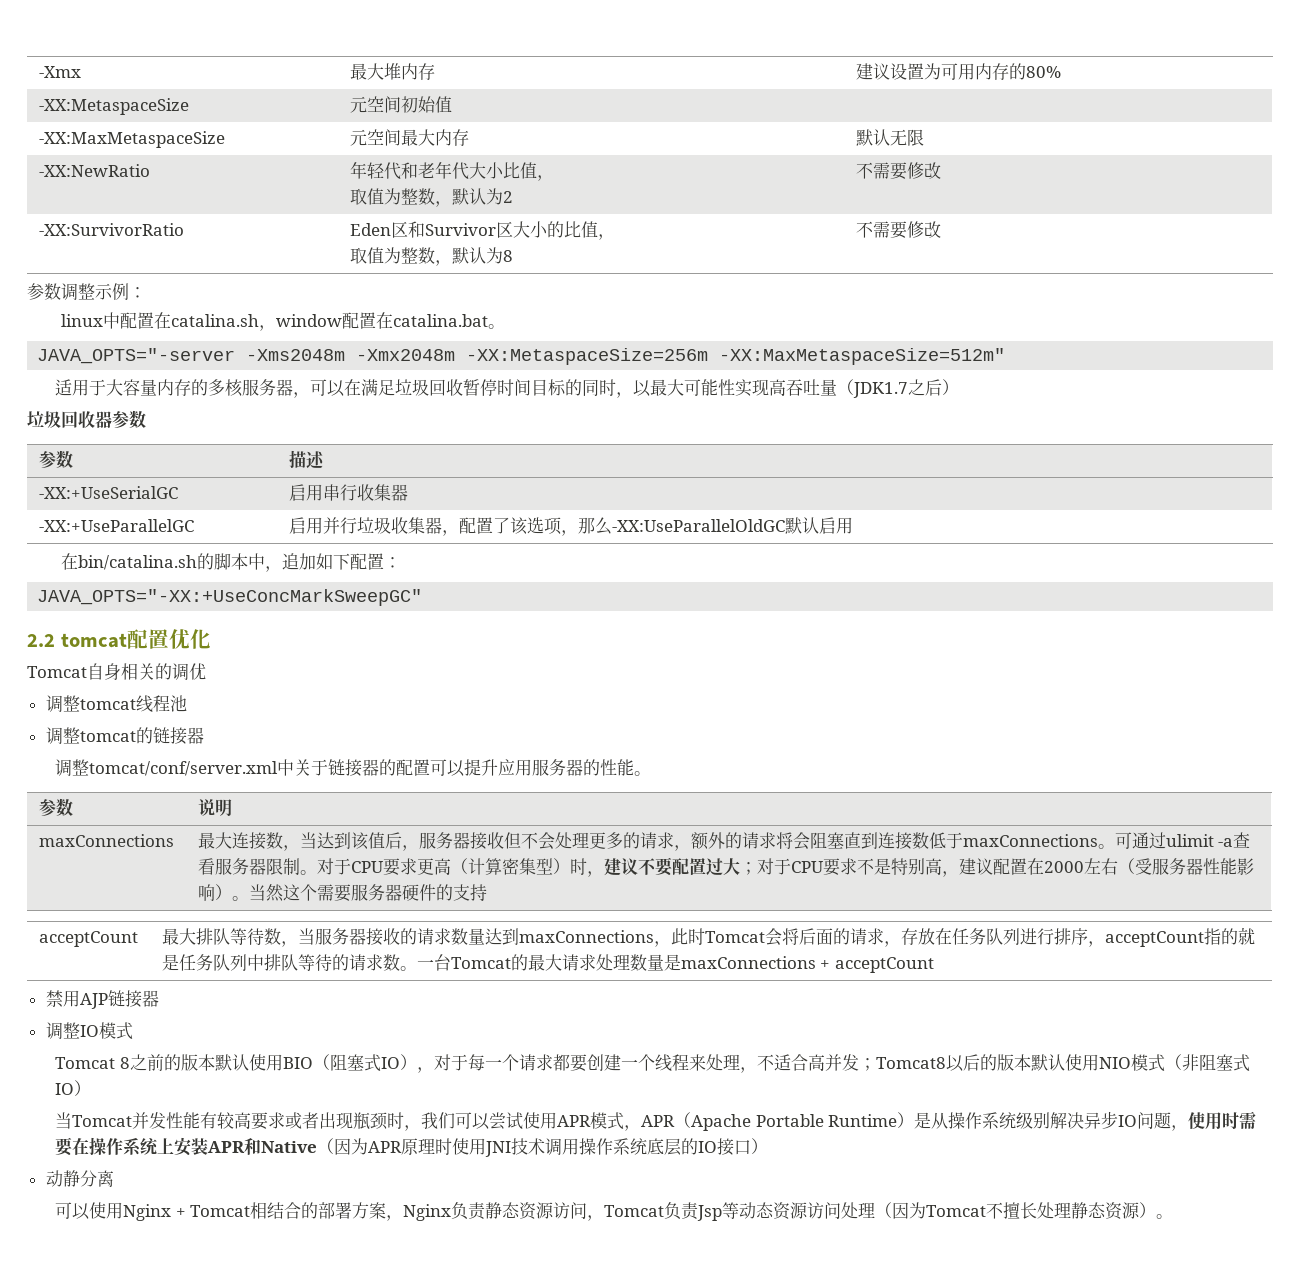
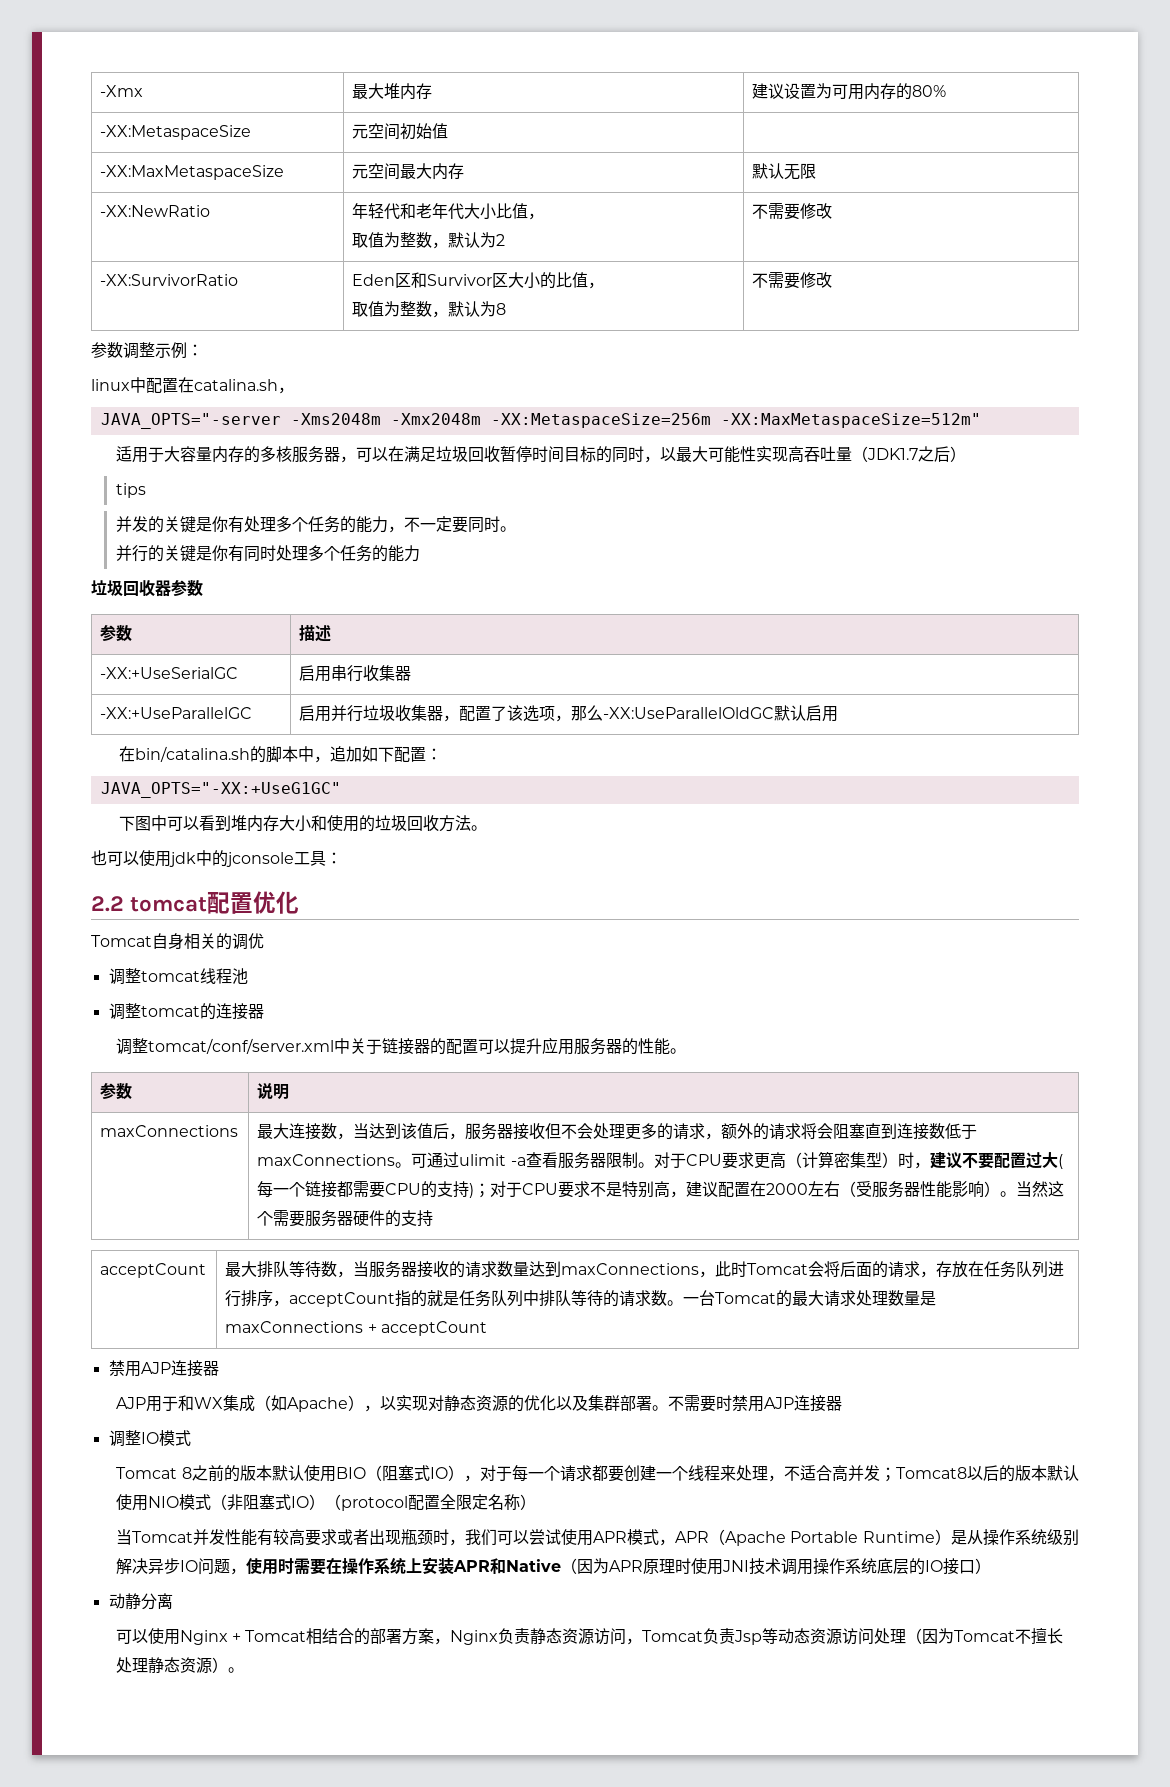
[275,312,505,329] window配置在catalina.bat。 -> (294, 390) none
(960, 387) none -> [115,483,146,498] [115,516,516,533] [115,545,420,562] // tips // 并发的关键是你有处理多个任务的能力，不一定要同时。 // 并行的关键是你有同时处理多个任务的能力
[37,589,423,606] JAVA_OPTS="-XX:+UseConcMarkSweepGC" -> [100,782,341,798] [118,815,487,832] [91,850,342,867] JAVA_OPTS="-XX:+UseG1GC" // 下图中可以看到堆内存大小和使用的垃圾回收方法。 // 也可以使用jdk中的jconsole工具：
[152,727,170,744] 链 -> [215,1003,232,1019] 连
(740, 866) none -> [1057,1154,1063,1169] [257,1181,475,1198] (每一个链接都需要CPU的支持)
[107,990,125,1007] 链 -> [170,1360,219,1377] [115,1395,810,1412] 连接器 // AJP用于和WX集成（如Apache），以实现对静态资源的优化以及集群部署。不需要时禁用AJP连
(92, 1088) none -> [324,1494,536,1511] （protocol配置全限定名称）

